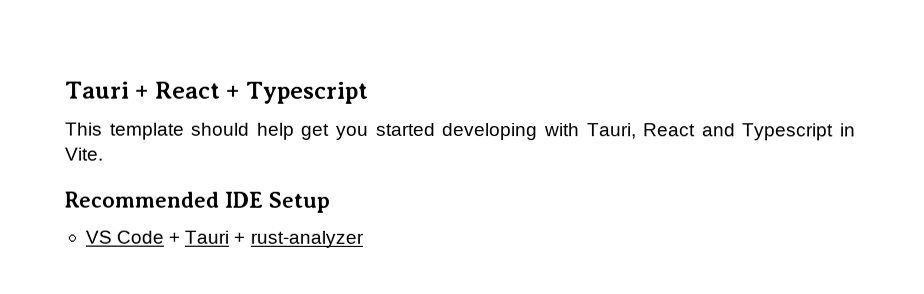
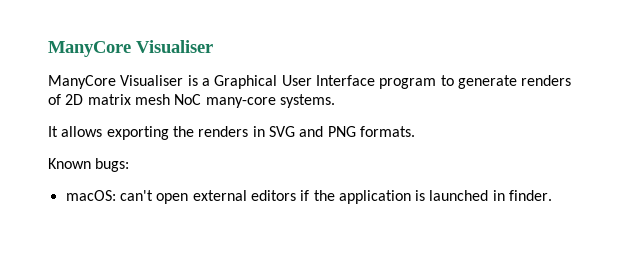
[65,81,369,104] [65,122,856,141] [64,147,103,161] [64,191,330,213] [84,230,364,248] Tauri + React + Typescript // This template should help get you started developing with Tauri, React and Typescript in Vite. // Recommended IDE Setup // VS Code + Tauri + rust-analyzer -> [48,40,213,57] [48,75,572,89] [48,94,335,108] [48,126,415,140] [48,158,130,172] [65,190,553,204] ManyCore Visualiser // ManyCore Visualiser is a Graphical User Interface program to generate renders of 2D matrix mesh NoC many-core systems. // It allows exporting the renders in SVG and PNG formats. // Known bugs: // macOS: can't open external editors if the application is launched in finder.

